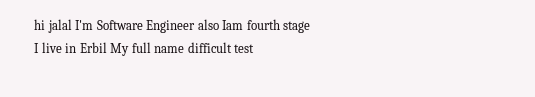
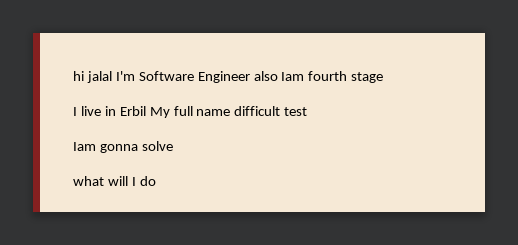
(255, 48) none -> [73,141,173,153] [73,176,156,186] // Iam gonna solve // what will I do

